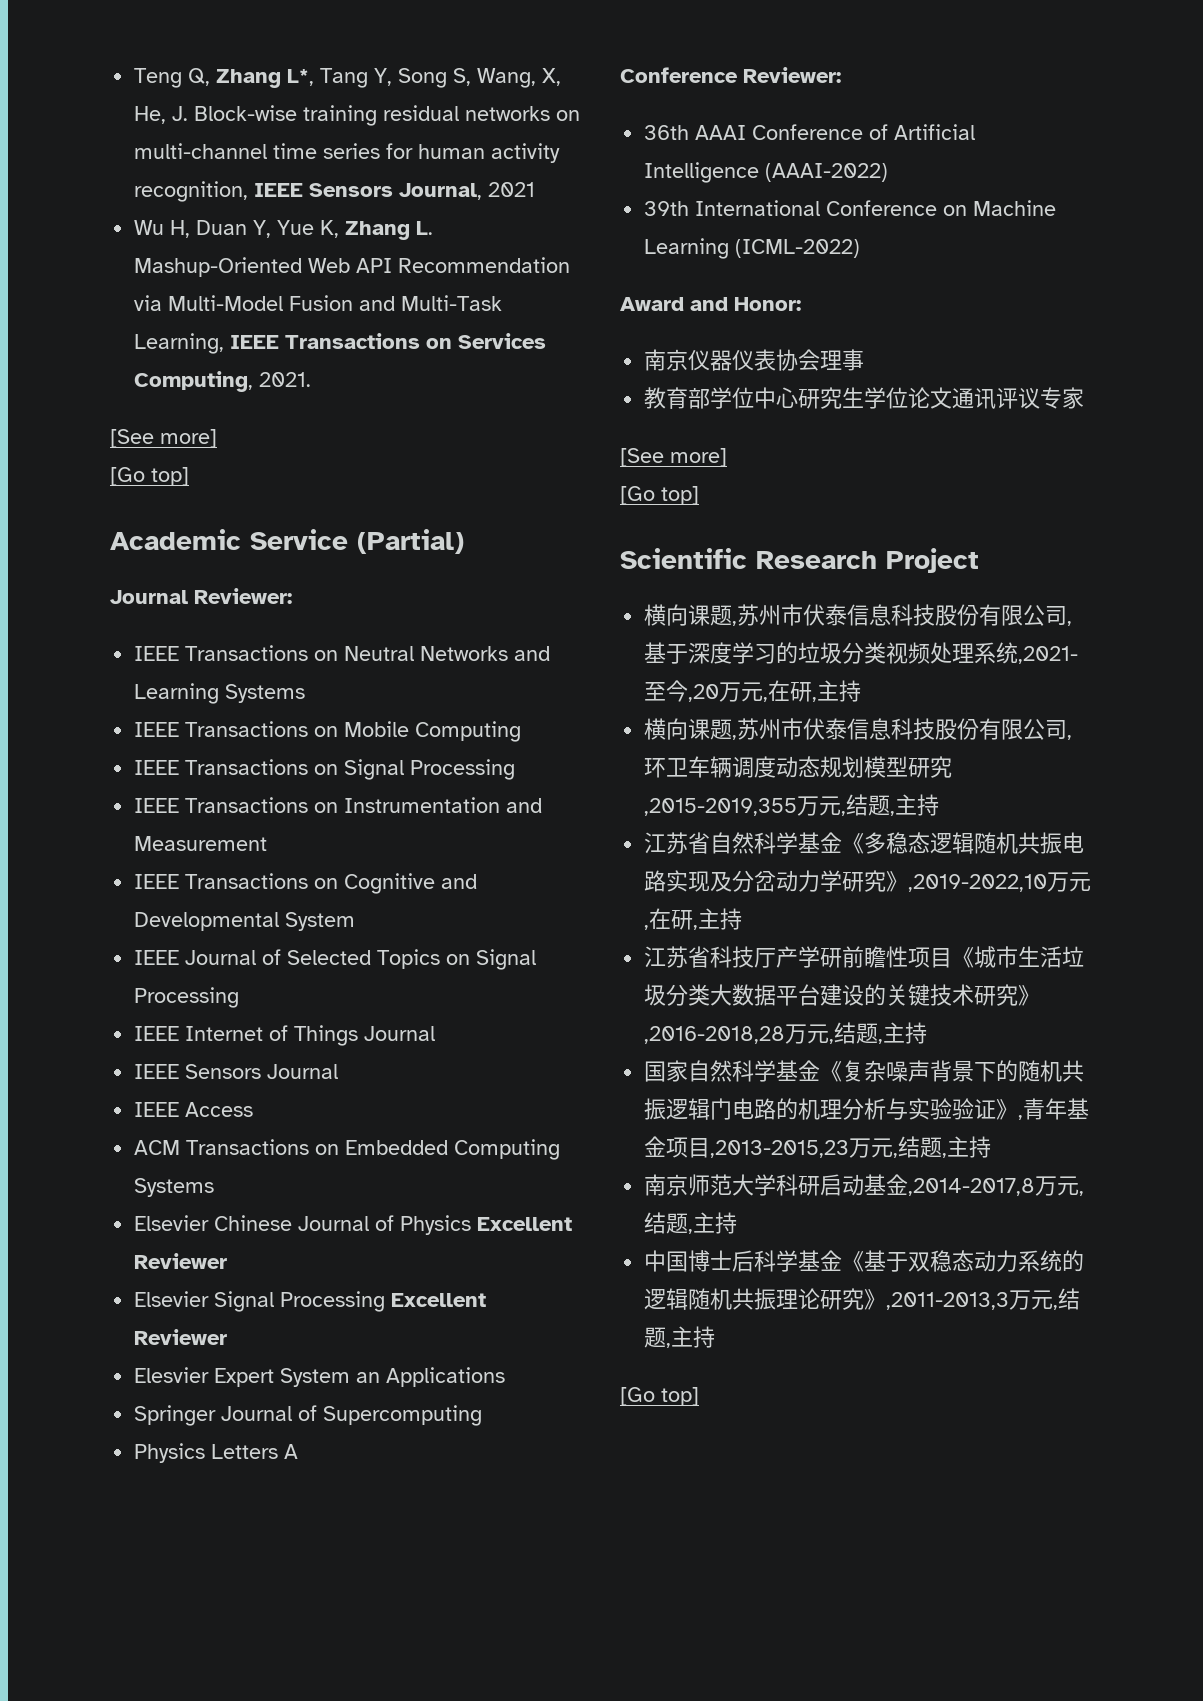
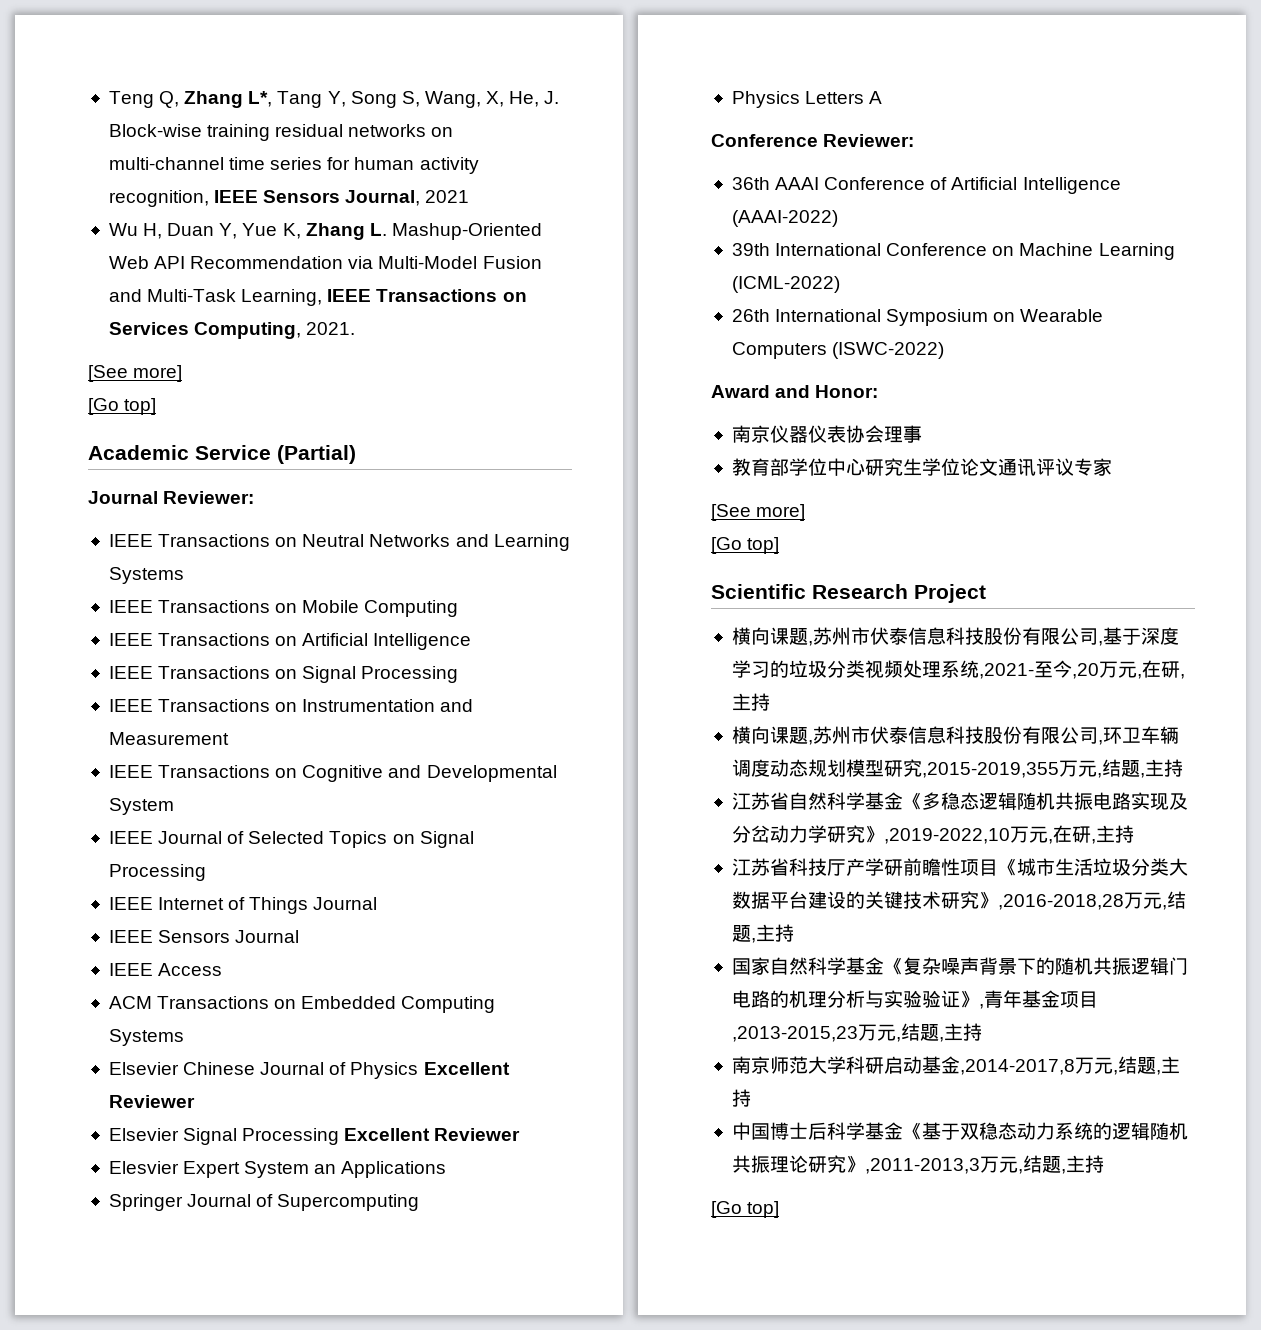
(522, 731) none -> [108,633,472,650] // IEEE Transactions on Artificial Intelligence
(861, 248) none -> [731,309,1104,326] [731,342,945,359] // 26th International Symposium on Wearable Computers (ISWC-2022)

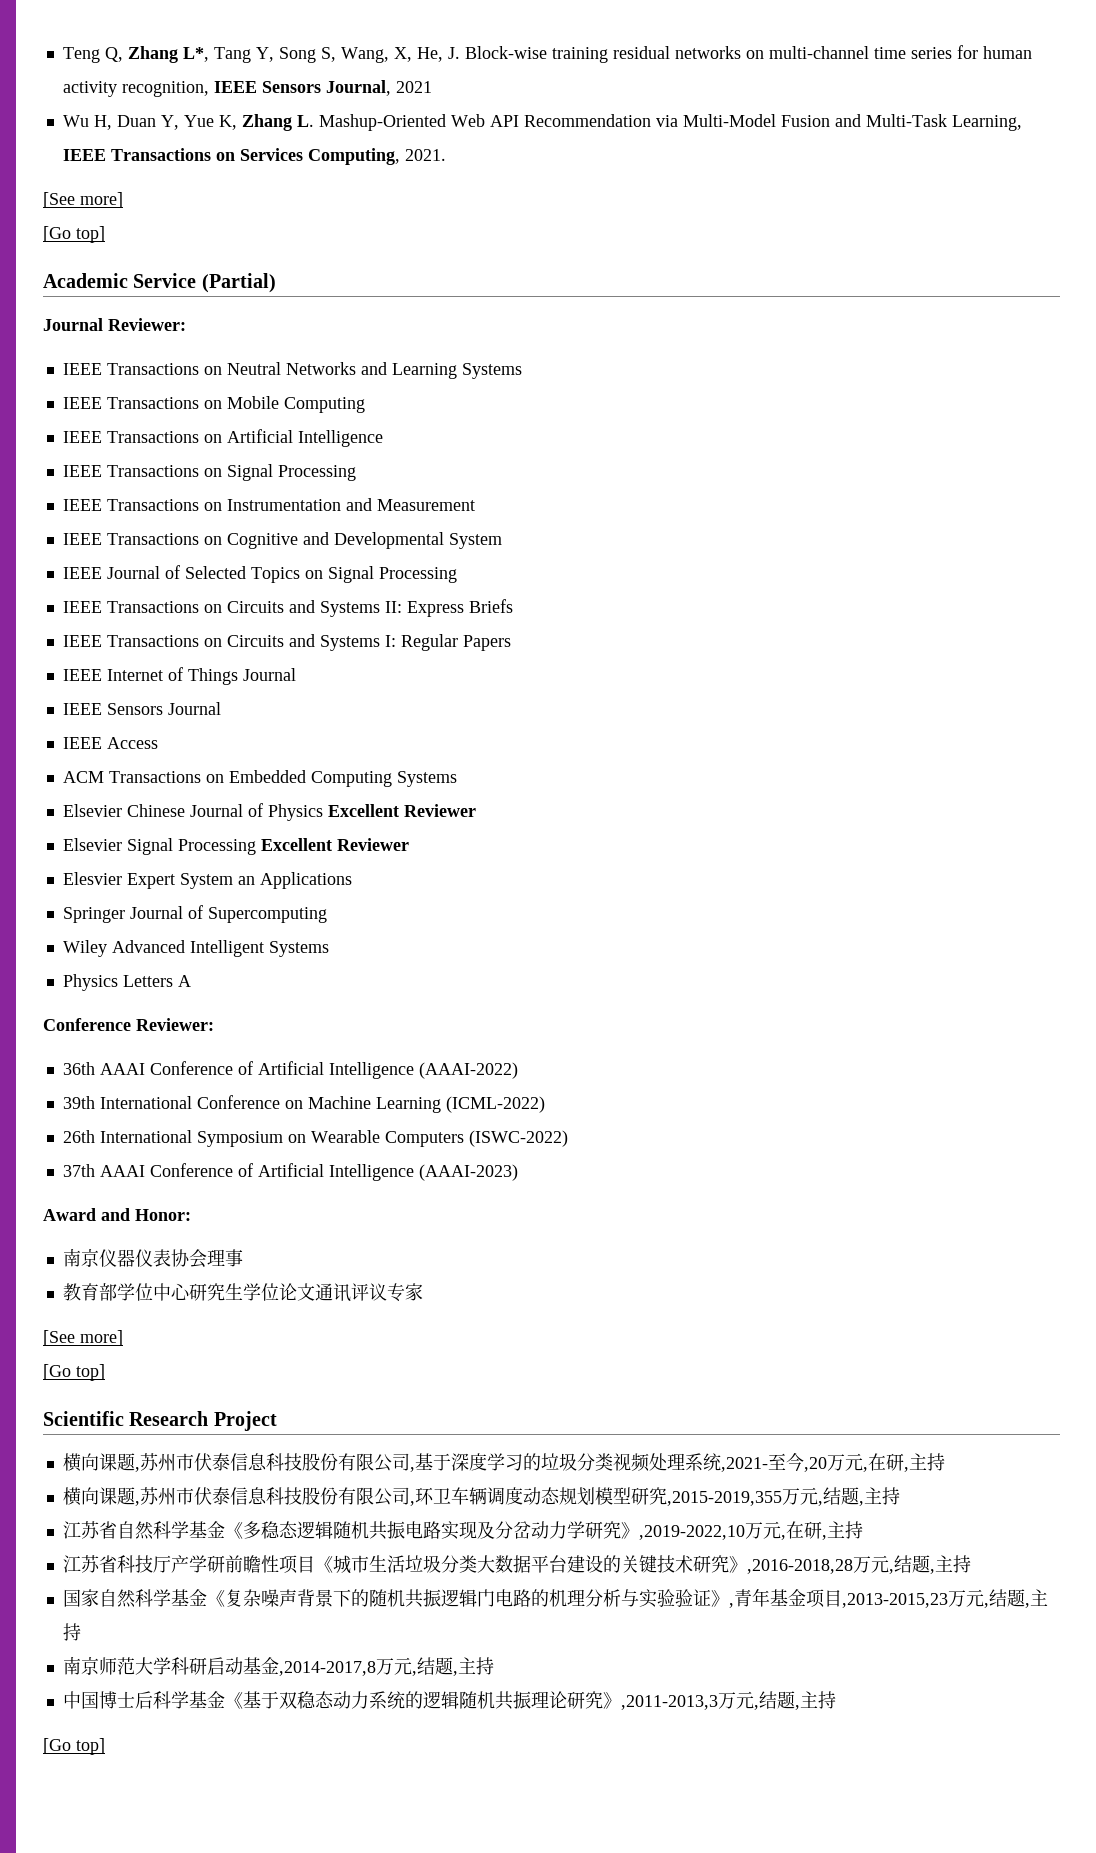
(206, 872) none -> [62,599,513,617] [62,634,511,651] // IEEE Transactions on Circuits and Systems II: Express Briefs // IEEE Transactions on Circuits and Systems I: Regular Papers
(420, 1202) none -> [62,940,329,957] // Wiley Advanced Intelligent Systems
(945, 350) none -> [62,1163,518,1181] // 37th AAAI Conference of Artificial Intelligence (AAAI-2023)

